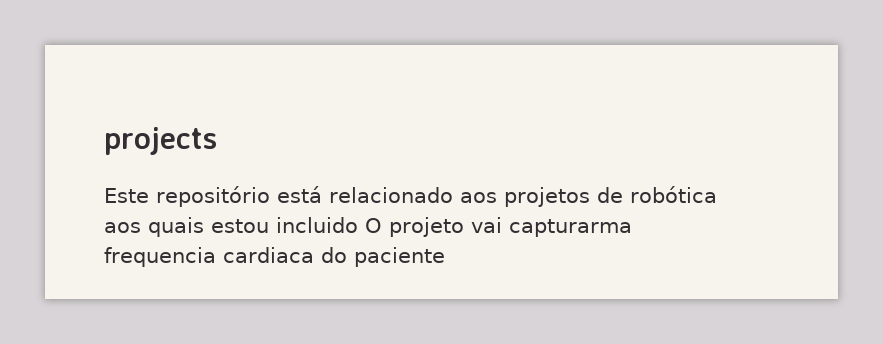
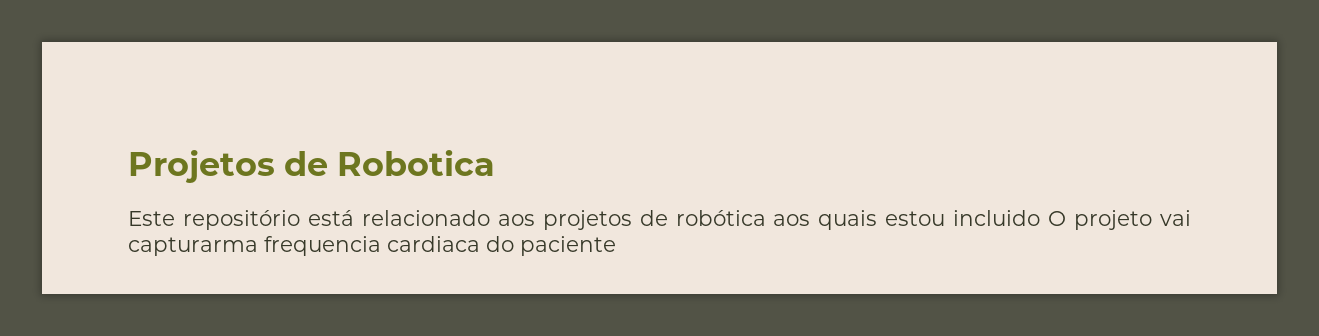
[104,127,217,155] projects -> [128,150,496,183] Projetos de Robotica

